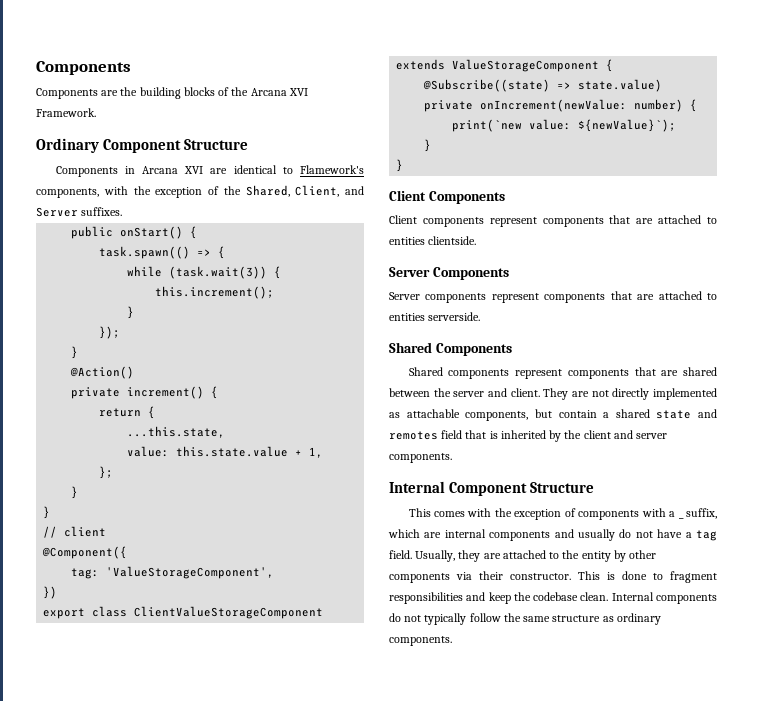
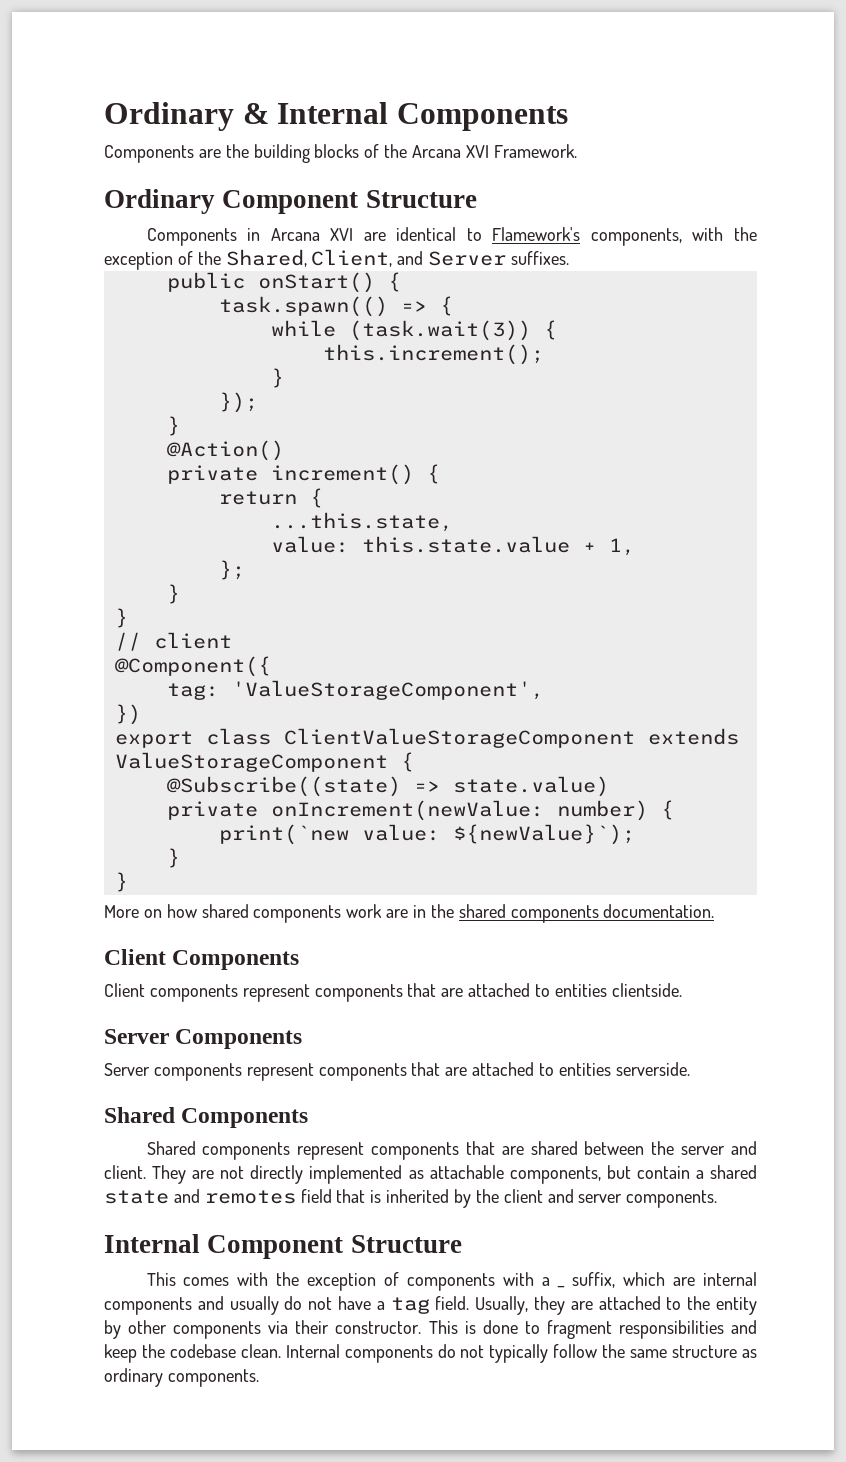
(36, 68) none -> [104,102,389,131] Ordinary & Internal
(404, 165) none -> [104,904,715,923] // More on how shared components work are in the shared components documentation.

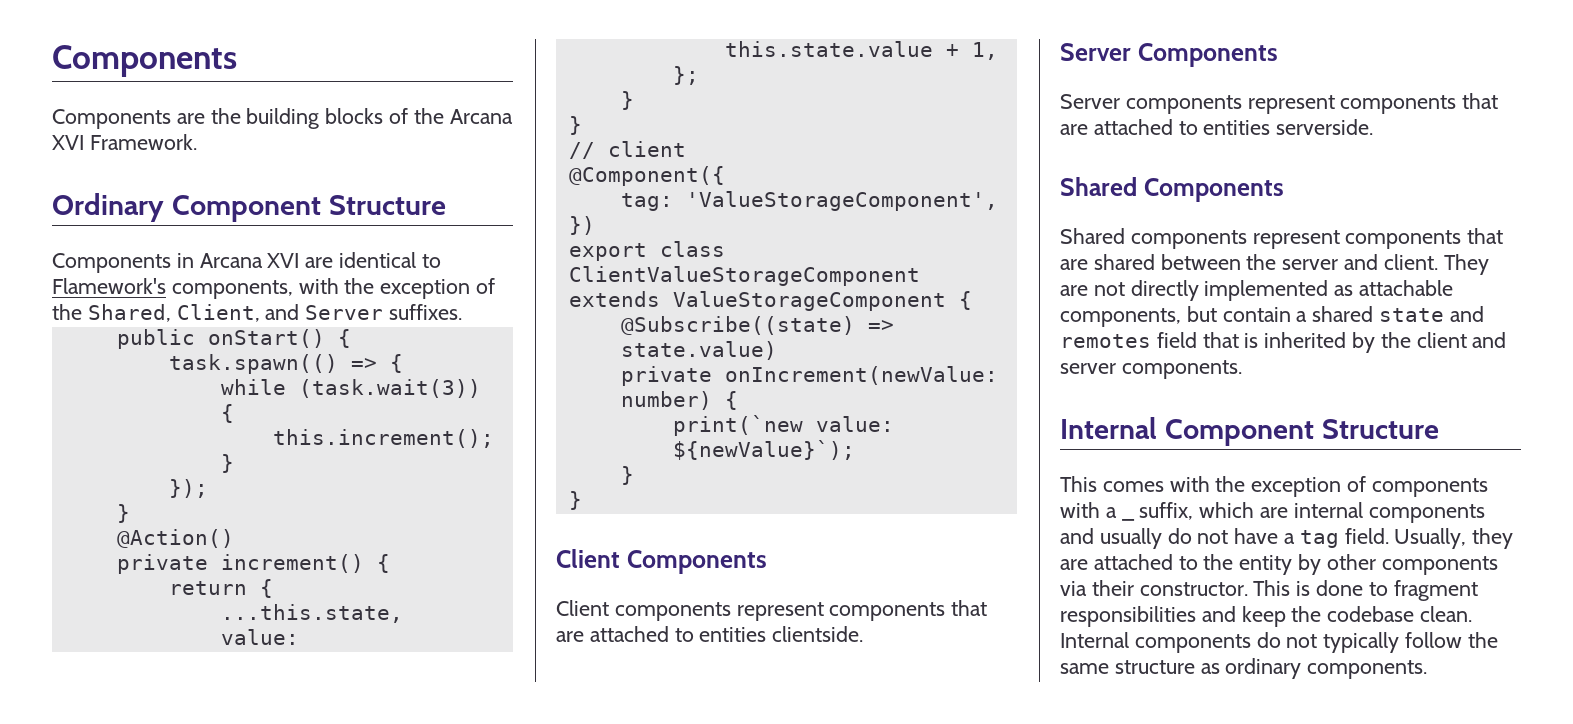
[104,102,389,131] Ordinary & Internal -> (52, 61) none
[104,904,715,923] // More on how shared components work are in the shared components documentation. -> (582, 500) none

